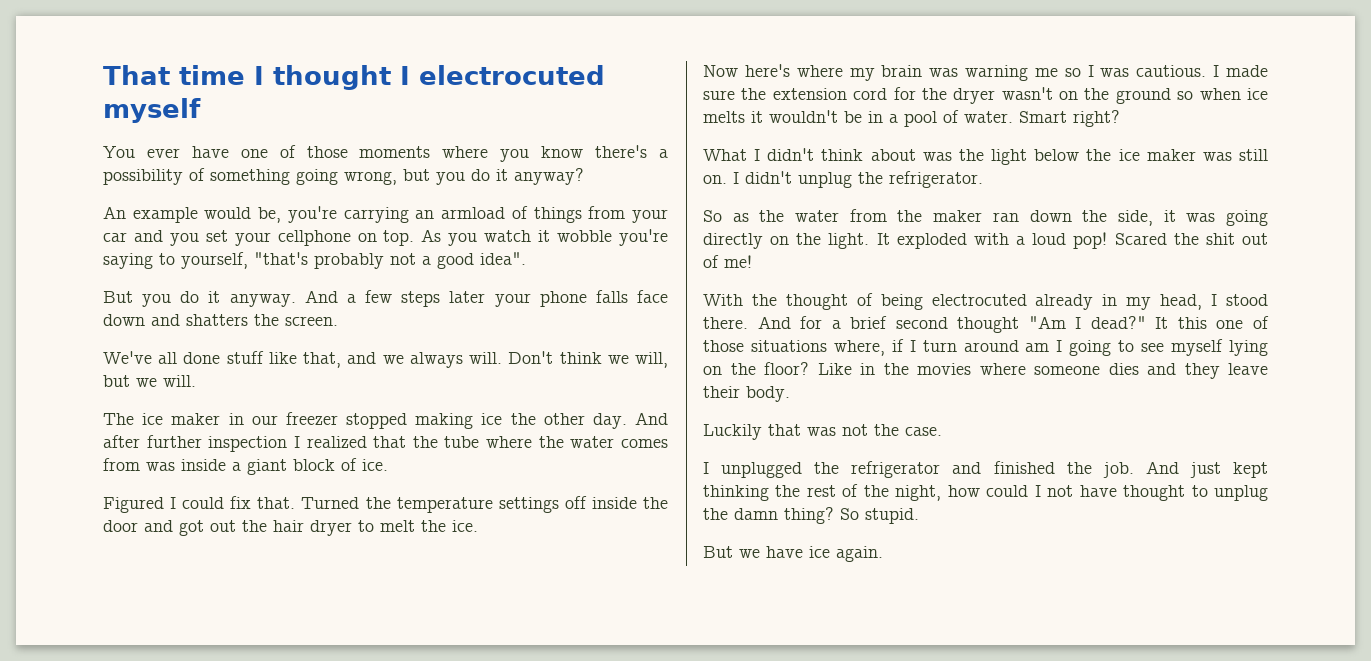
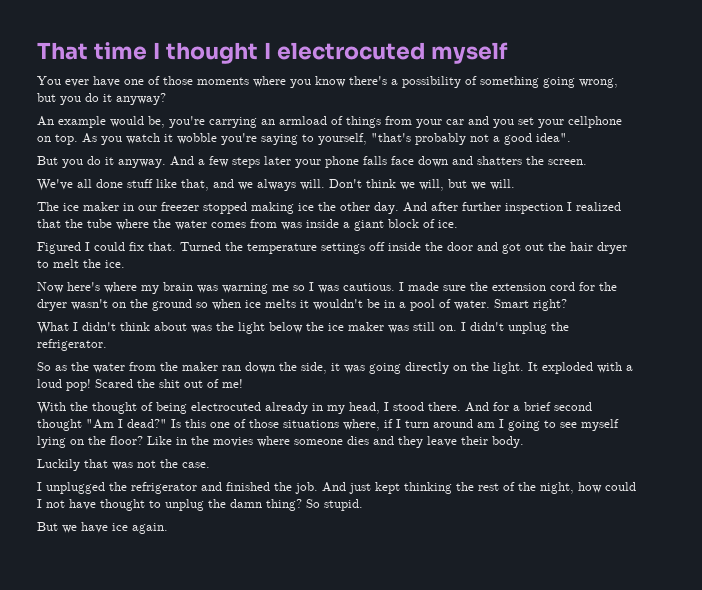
[1155,317,1169,329] It -> [171,419,181,428] Is

